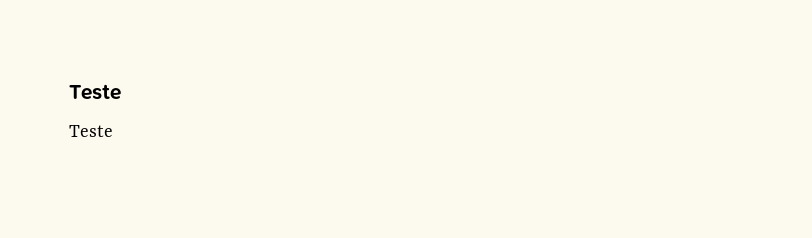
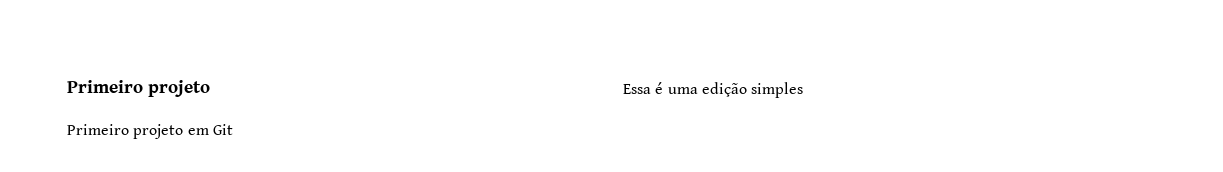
[69,84,121,100] [69,125,113,137] Teste // Teste -> [67,80,210,97] [67,124,233,139] [623,82,804,98] Primeiro projeto // Primeiro projeto em Git // Essa é uma edição simples

